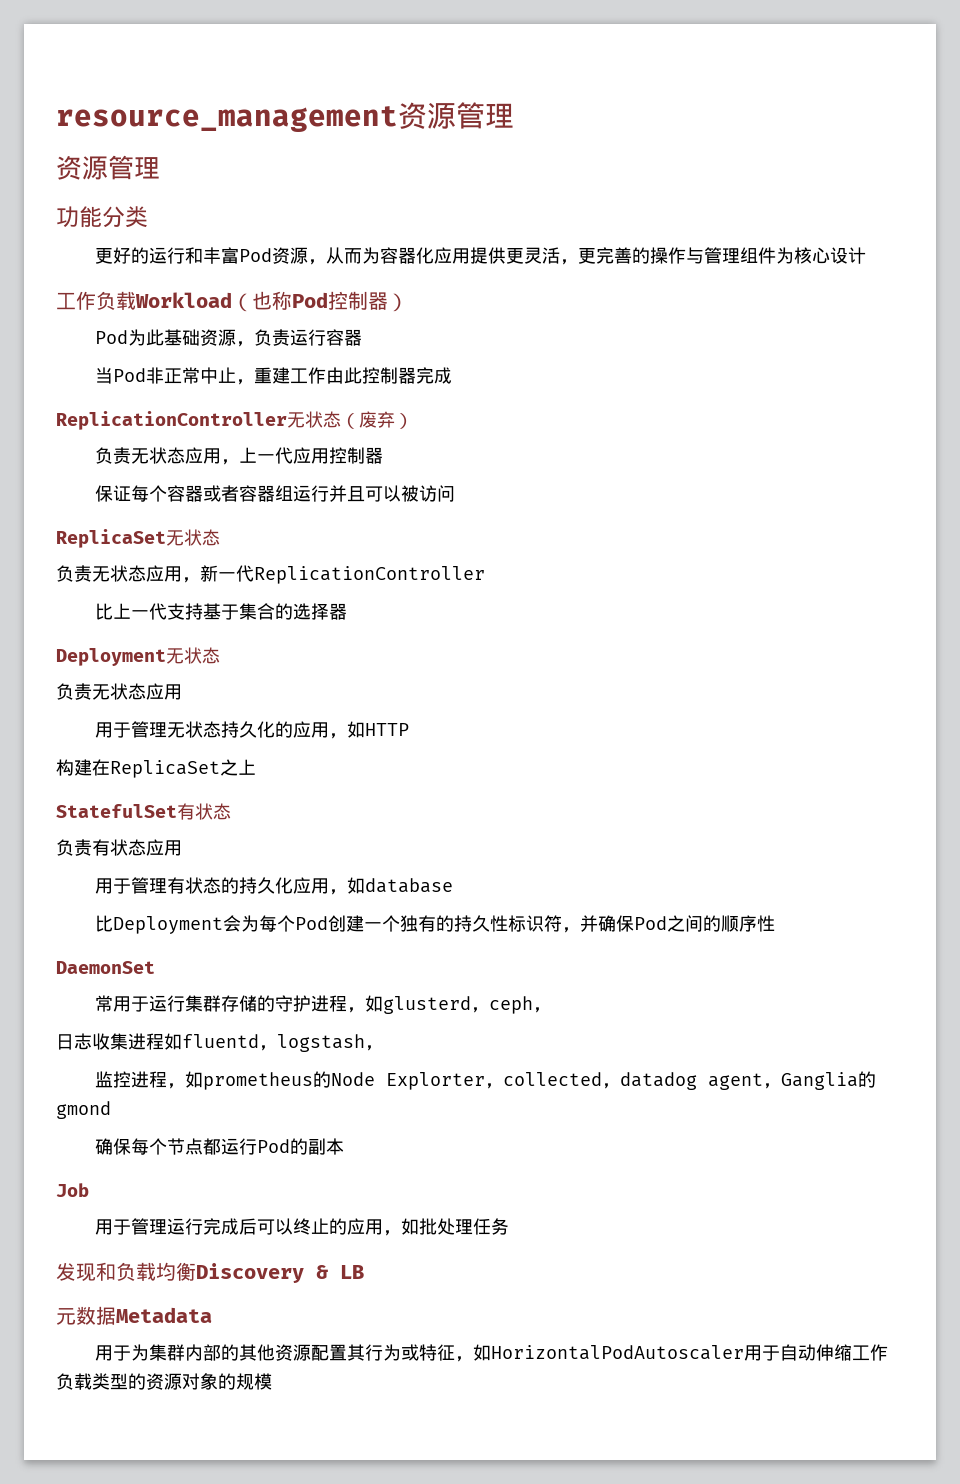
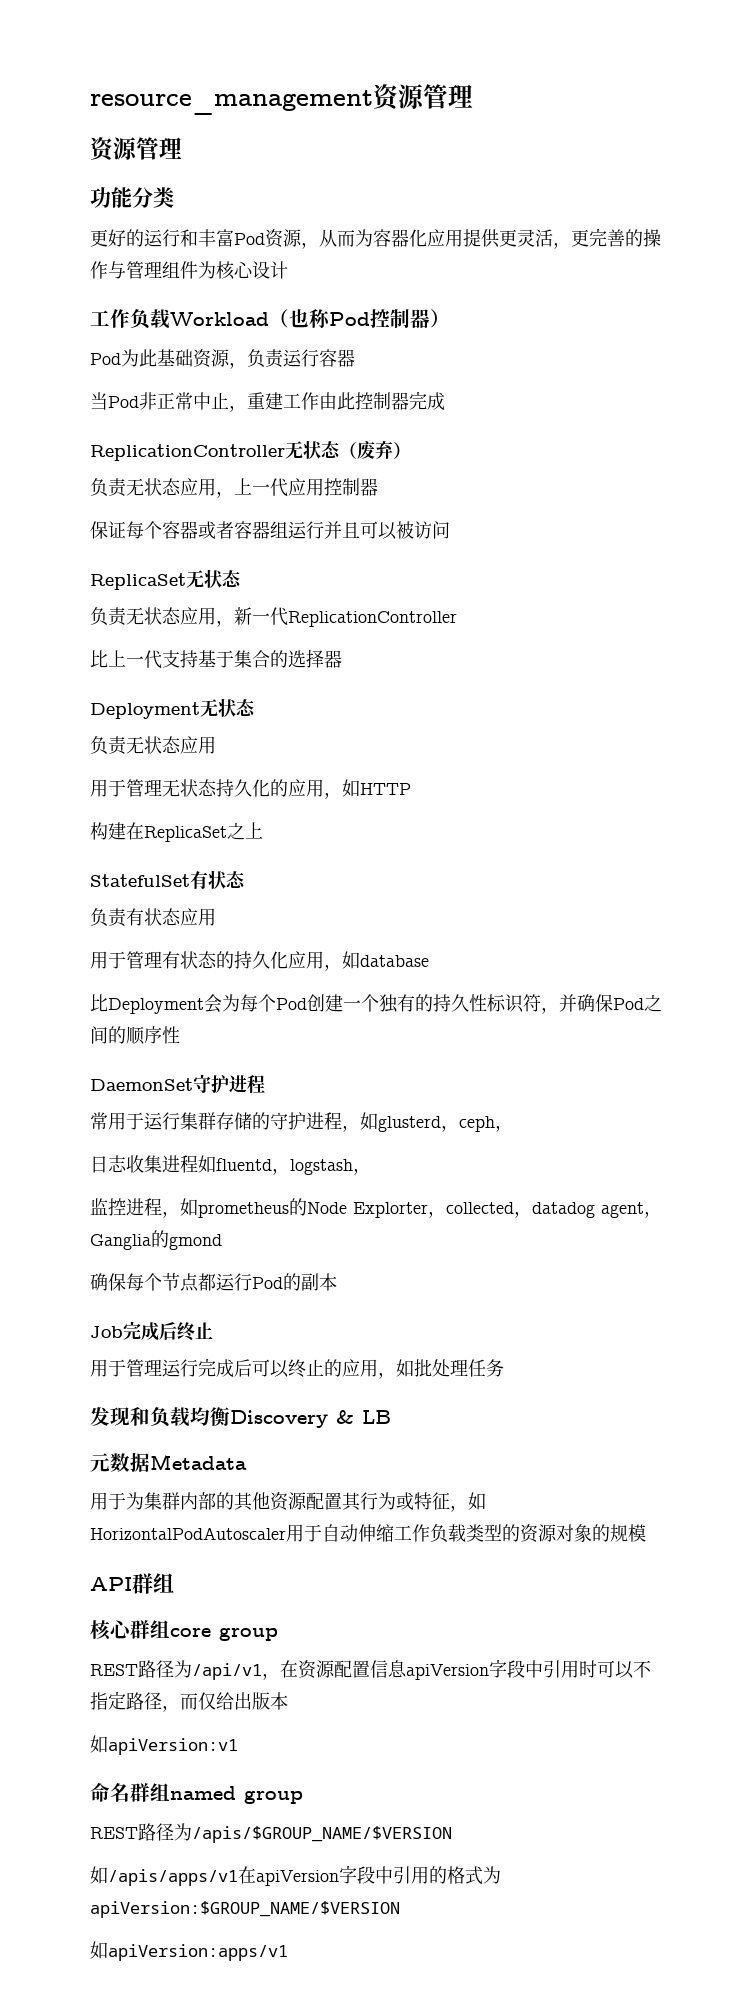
(155, 967) none -> [193,1074,265,1094] 守护进程
(89, 1190) none -> [123,1321,213,1341] 完成后终止
(272, 1381) none -> [90,1573,174,1594] [90,1620,278,1641] [90,1659,651,1680] [90,1691,288,1712] [90,1735,238,1755] [90,1783,303,1804] [90,1823,452,1843] [90,1865,501,1886] [90,1901,400,1918] [90,1941,288,1961] // API群组 // 核心群组core group // REST路径为/api/v1，在资源配置信息apiVersion字段中引用时可以不指定路径，而仅给出版本 // 如apiVersion:v1 // 命名群组named group // REST路径为/apis/$GROUP_NAME/$VERSION // 如/apis/apps/v1在apiVersion字段中引用的格式为apiVersion:$GROUP_NAME/$VERSION // 如apiVersion:apps/v1

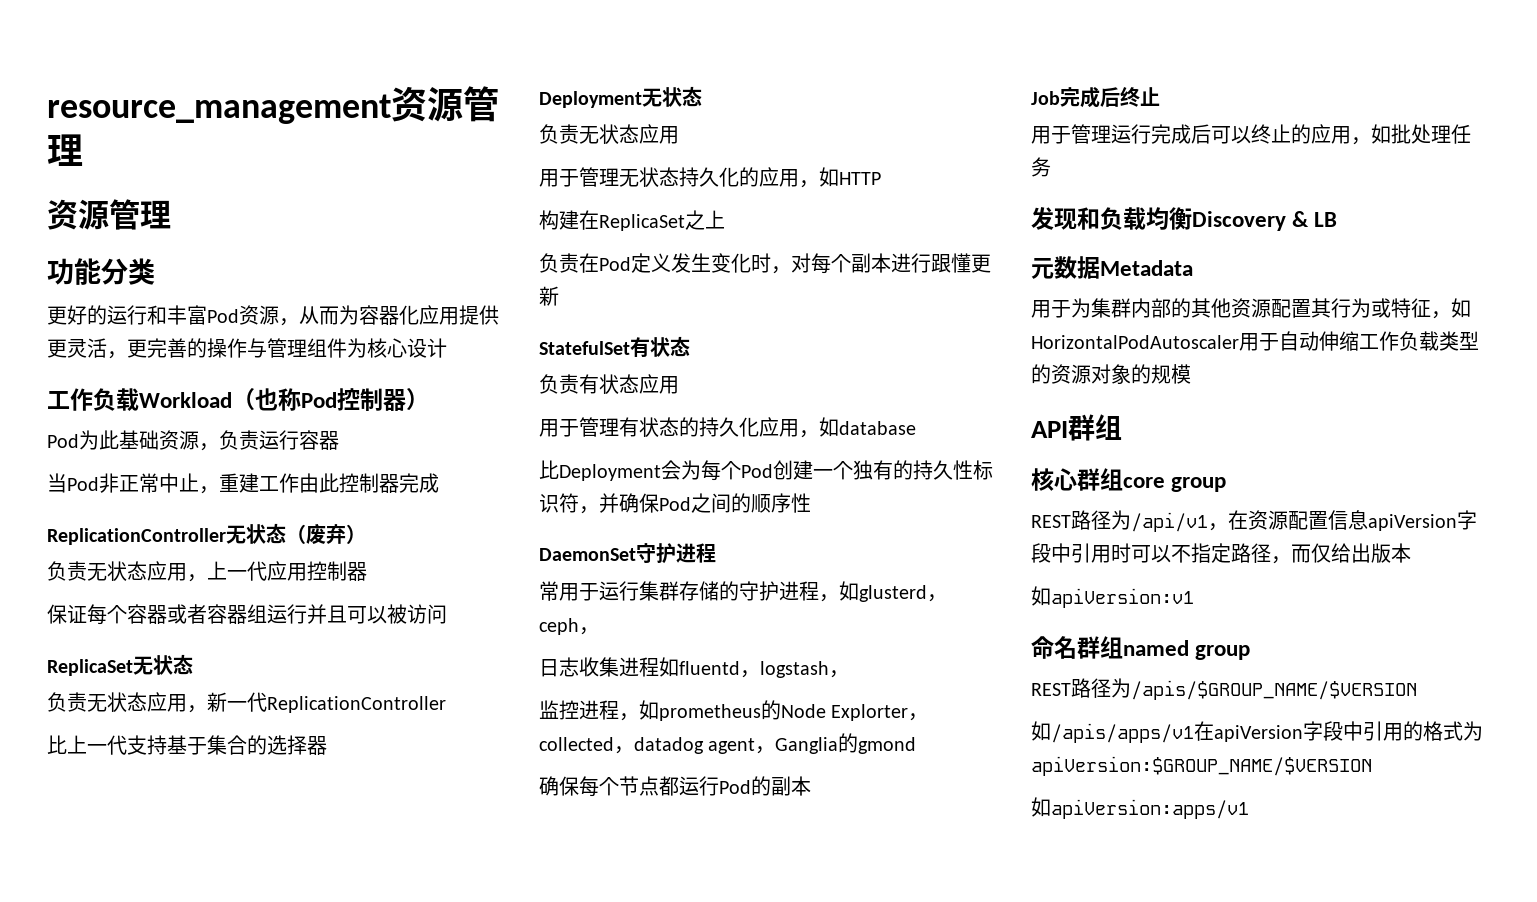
(263, 830) none -> [539,253,991,274] [539,286,559,306] // 负责在Pod定义发生变化时，对每个副本进行跟懂更新

